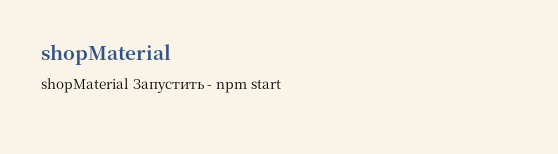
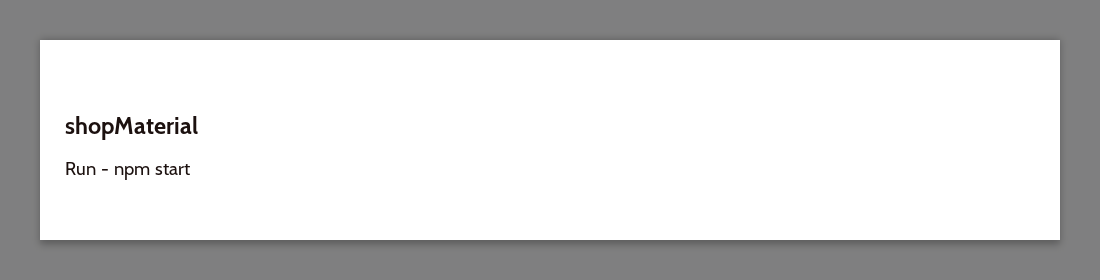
[41,78,204,93] shopMaterial Запустить -> [65,162,96,175] Run

